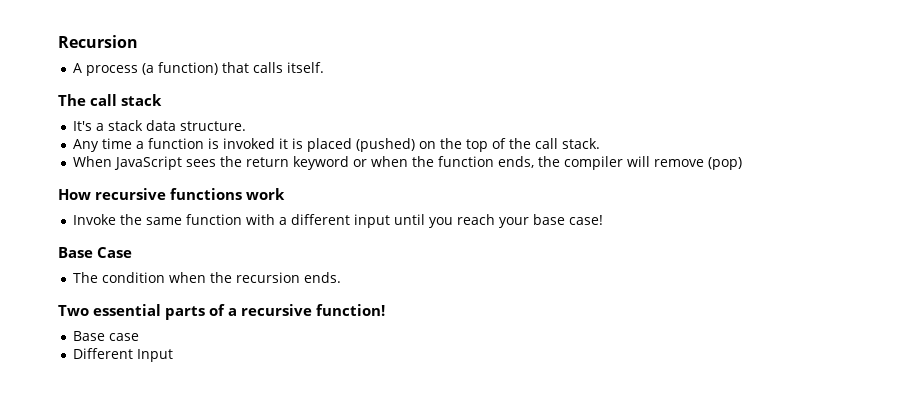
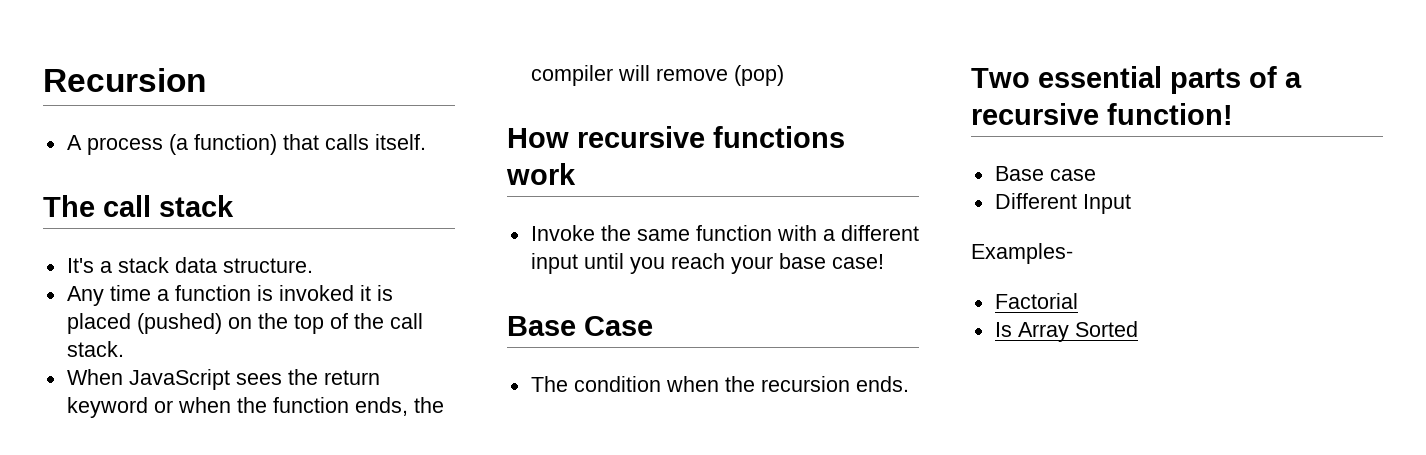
(173, 355) none -> [971,243,1073,264] [994,293,1078,309] [994,321,1138,342] // Examples- // Factorial // Is Array Sorted

